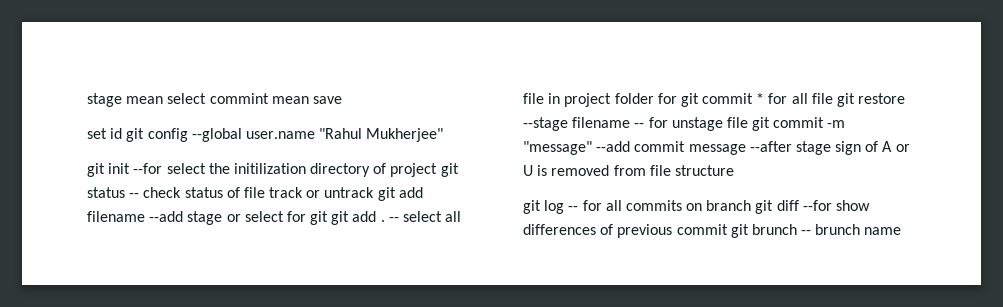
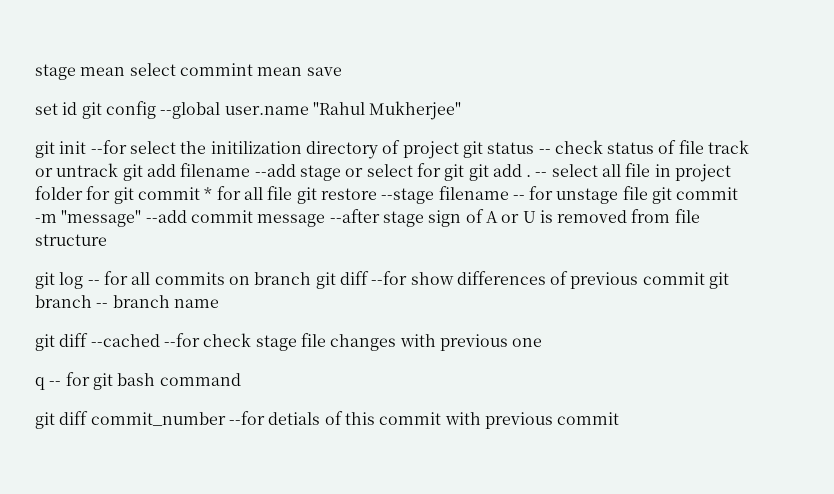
[751,224,902,235] brunch -- brunch name -> [35,295,219,308] [35,333,543,351] [35,372,241,390] [35,411,620,429] branch -- branch name // git diff --cached --for check stage file changes with previous one // q -- for git bash command // git diff commit_number --for detials of this commit with previous commit

